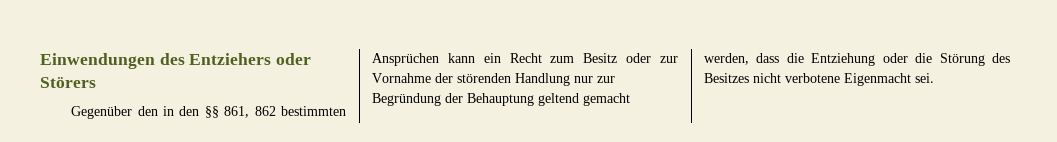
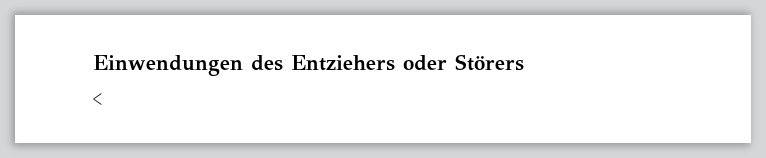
[71,106,346,119] [372,53,678,66] [372,73,615,86] [372,93,630,106] [704,53,1010,66] [704,73,934,86] Gegenüber den in den §§ 861, 862 bestimmten Ansprüchen kann ein Recht zum Besitz oder zur Vornahme der störenden Handlung nur zur Begründung der Behauptung geltend gemacht werden, dass die Entziehung oder die Störung des Besitzes nicht verbotene Eigenmacht sei. -> [93,93,102,105] <

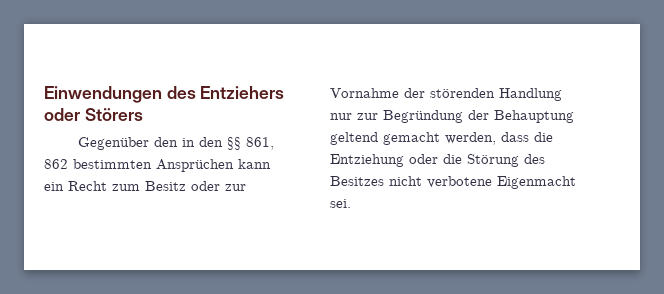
[93,93,102,105] < -> [77,137,274,150] [44,159,271,172] [44,181,246,191] [330,88,562,101] [330,110,574,123] [330,132,553,145] [330,154,545,167] [330,176,576,189] [330,199,351,208] Gegenüber den in den §§ 861, 862 bestimmten Ansprüchen kann ein Recht zum Besitz oder zur Vornahme der störenden Handlung nur zur Begründung der Behauptung geltend gemacht werden, dass die Entziehung oder die Störung des Besitzes nicht verbotene Eigenmacht sei.

